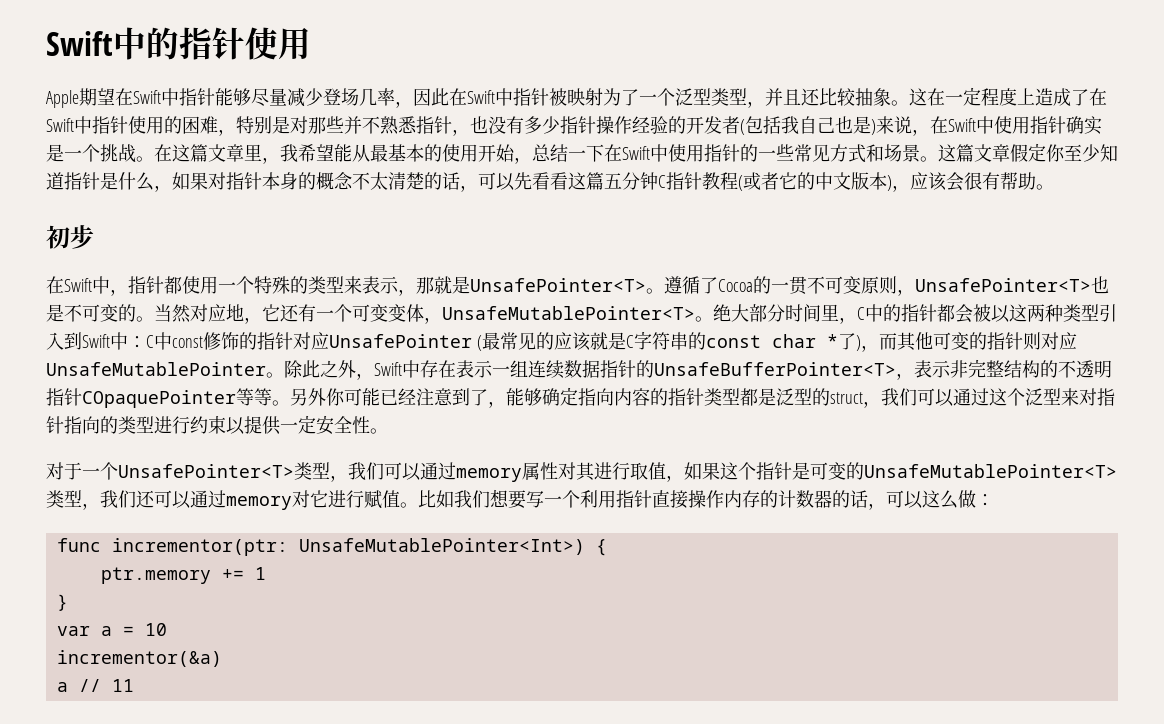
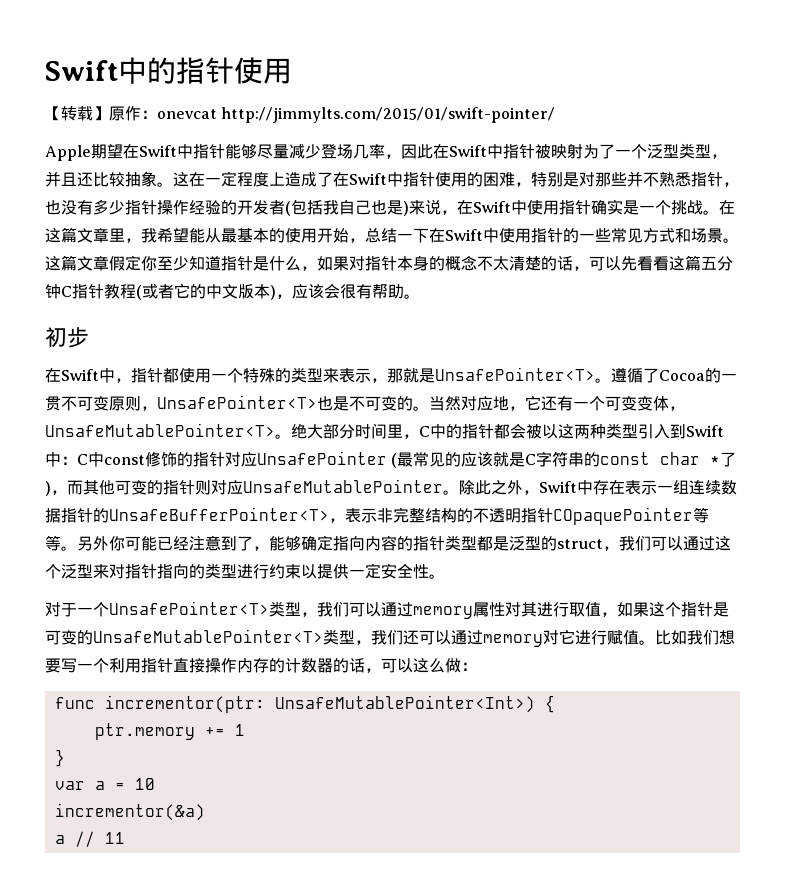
(311, 43) none -> [45,106,556,123] // 【转载】原作：onevcat http://jimmylts.com/2015/01/swift-pointer/

